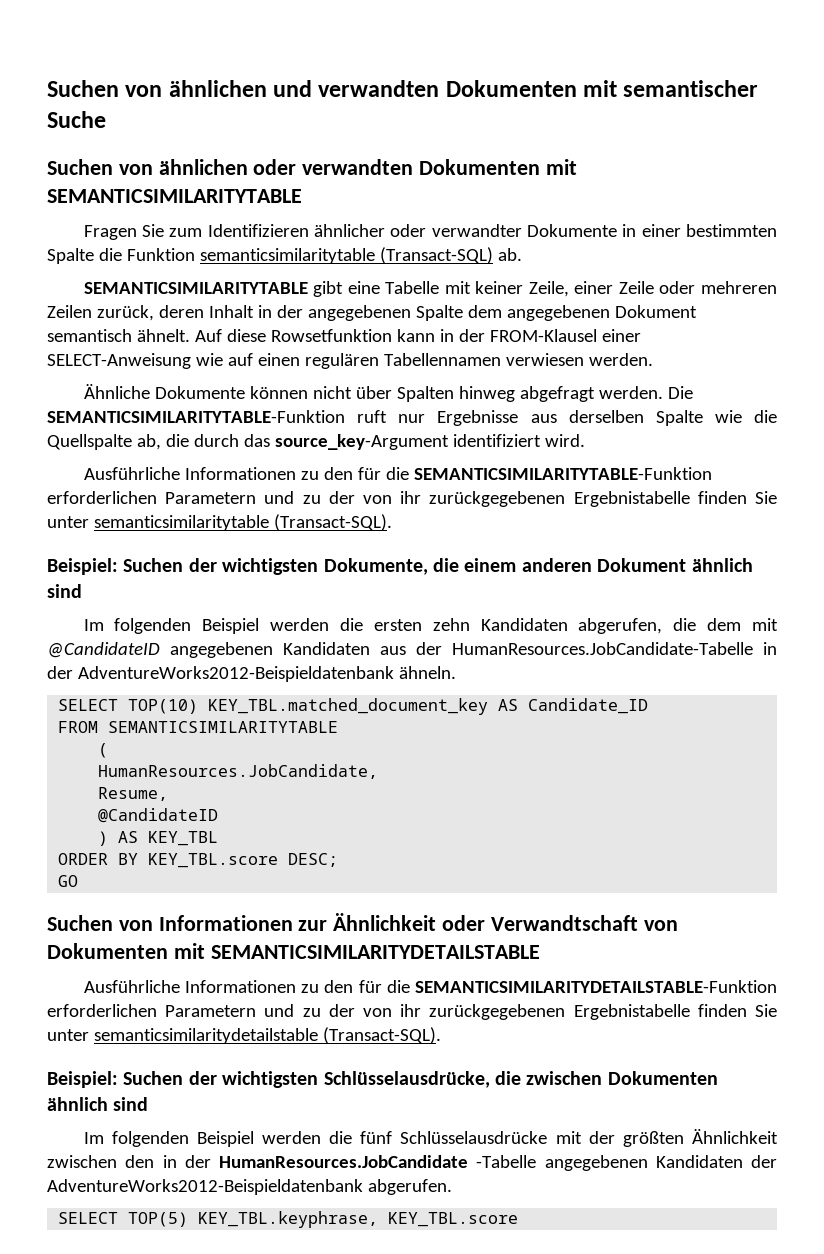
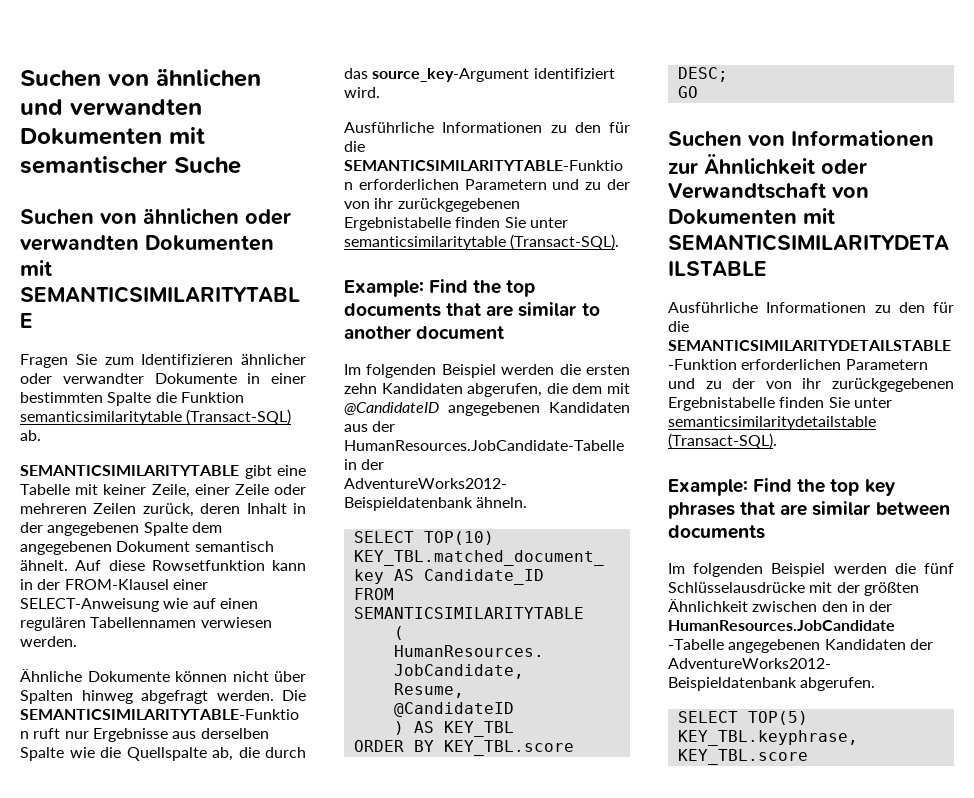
[47,558,753,575] [47,584,82,598] Beispiel: Suchen der wichtigsten Dokumente, die einem anderen Dokument ähnlich sind -> [344,279,536,297] [344,302,600,317] [344,326,505,340] Example: Find the top documents that are similar to another document
[47,1071,718,1088] [47,1097,149,1111] Beispiel: Suchen der wichtigsten Schlüsselausdrücke, die zwischen Dokumenten ähnlich sind -> [668,478,895,496] [668,501,950,519] [668,525,765,539] Example: Find the top key phrases that are similar between documents

